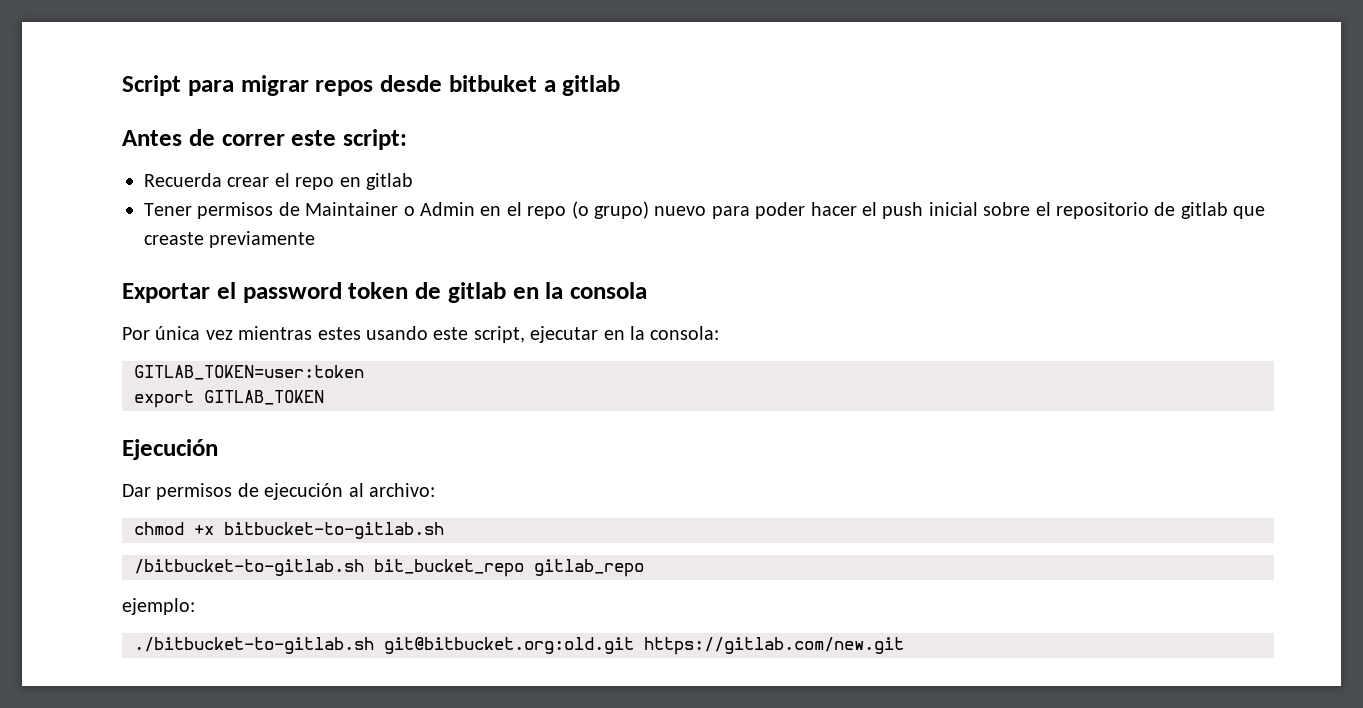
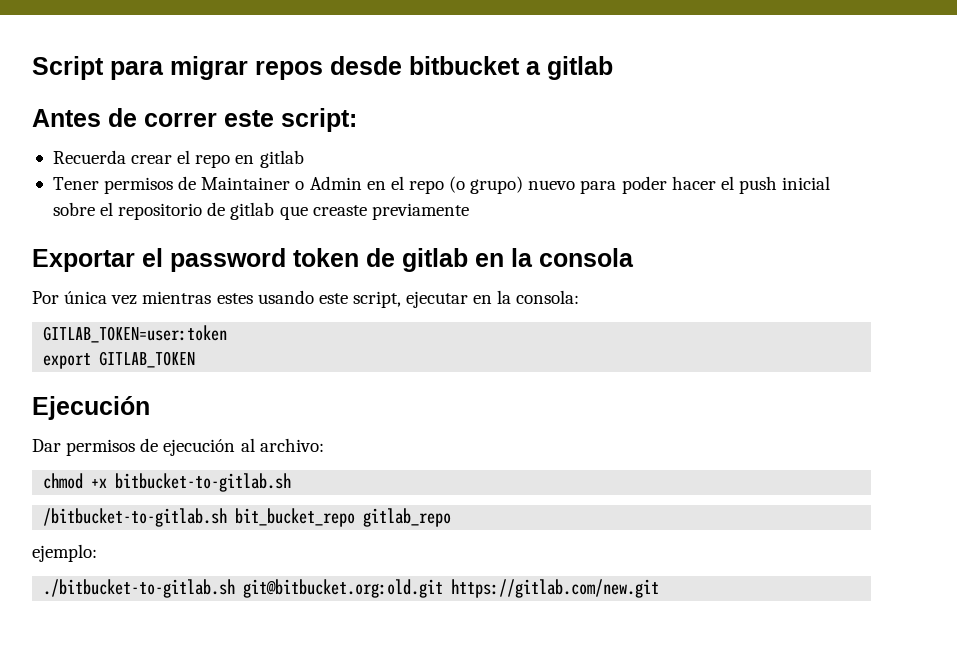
[448,75,537,92] bitbuket -> [409,56,520,75] bitbucket

